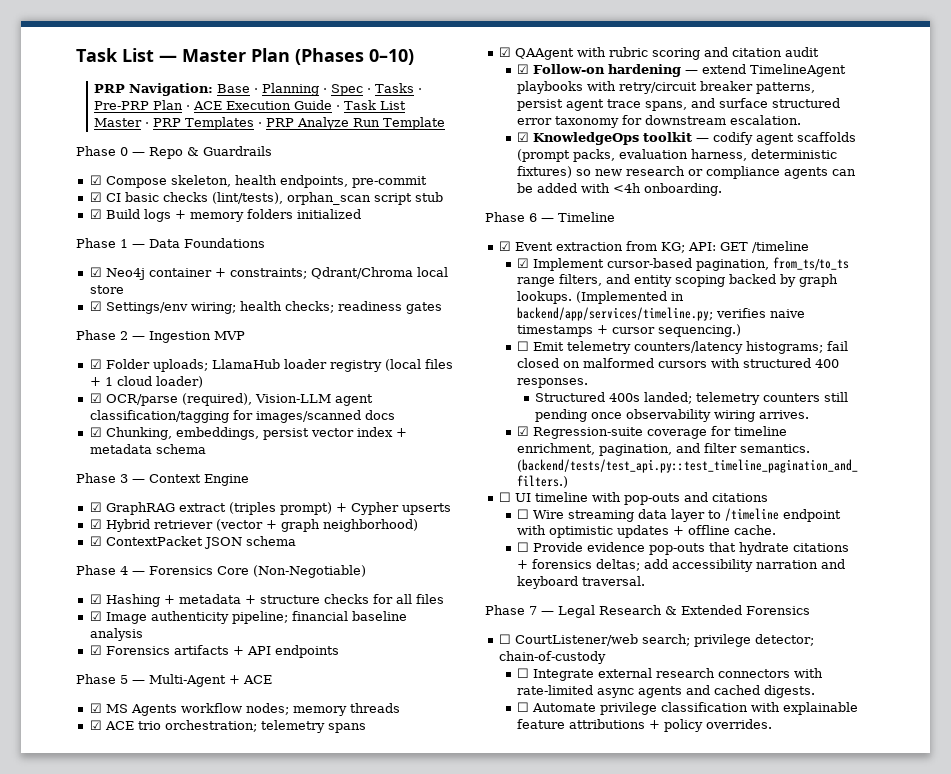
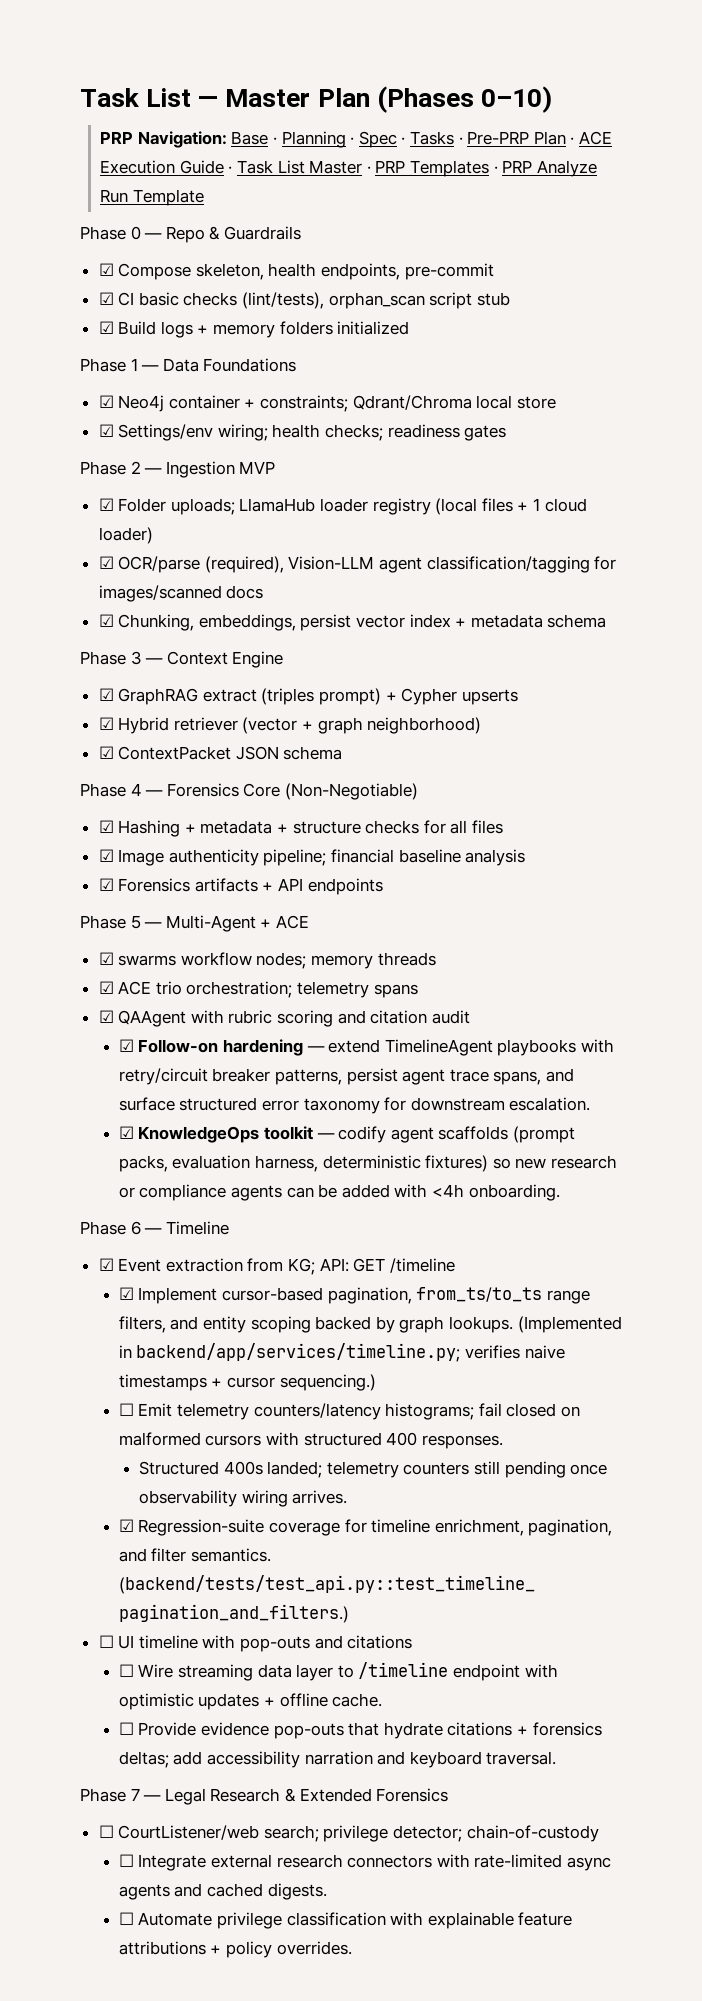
[105,704,177,716] MS Agents -> [118,955,177,966] swarms

